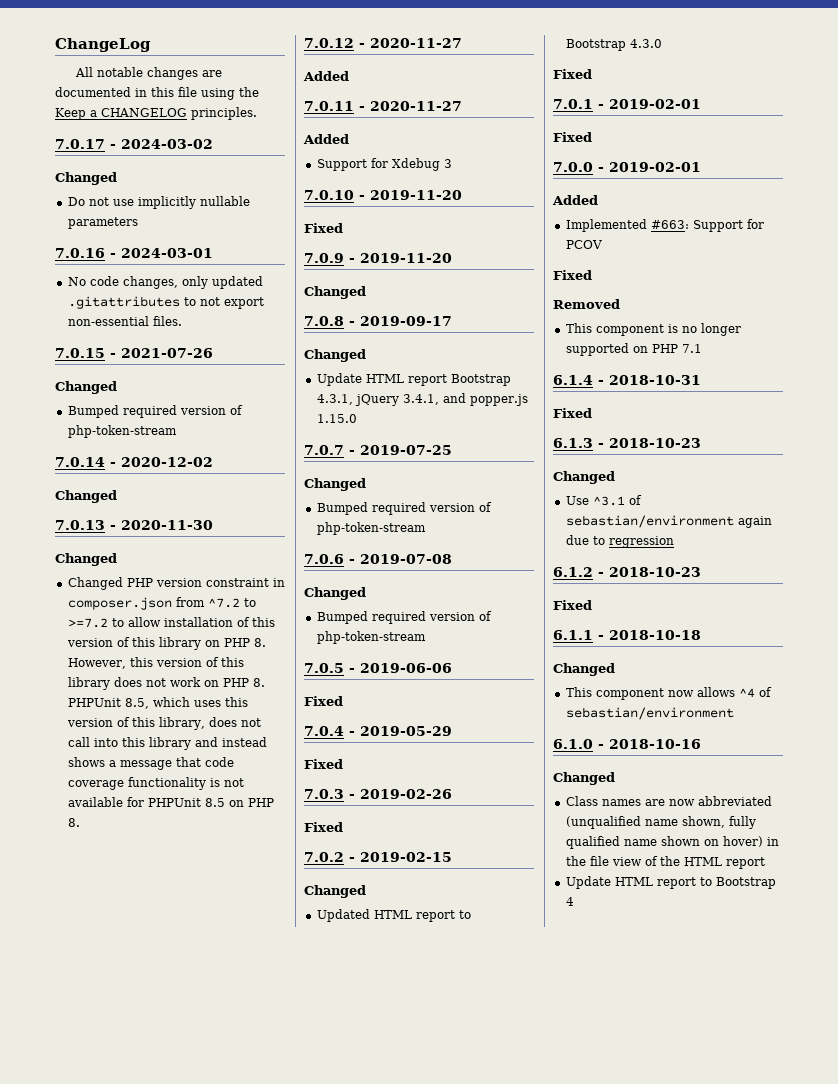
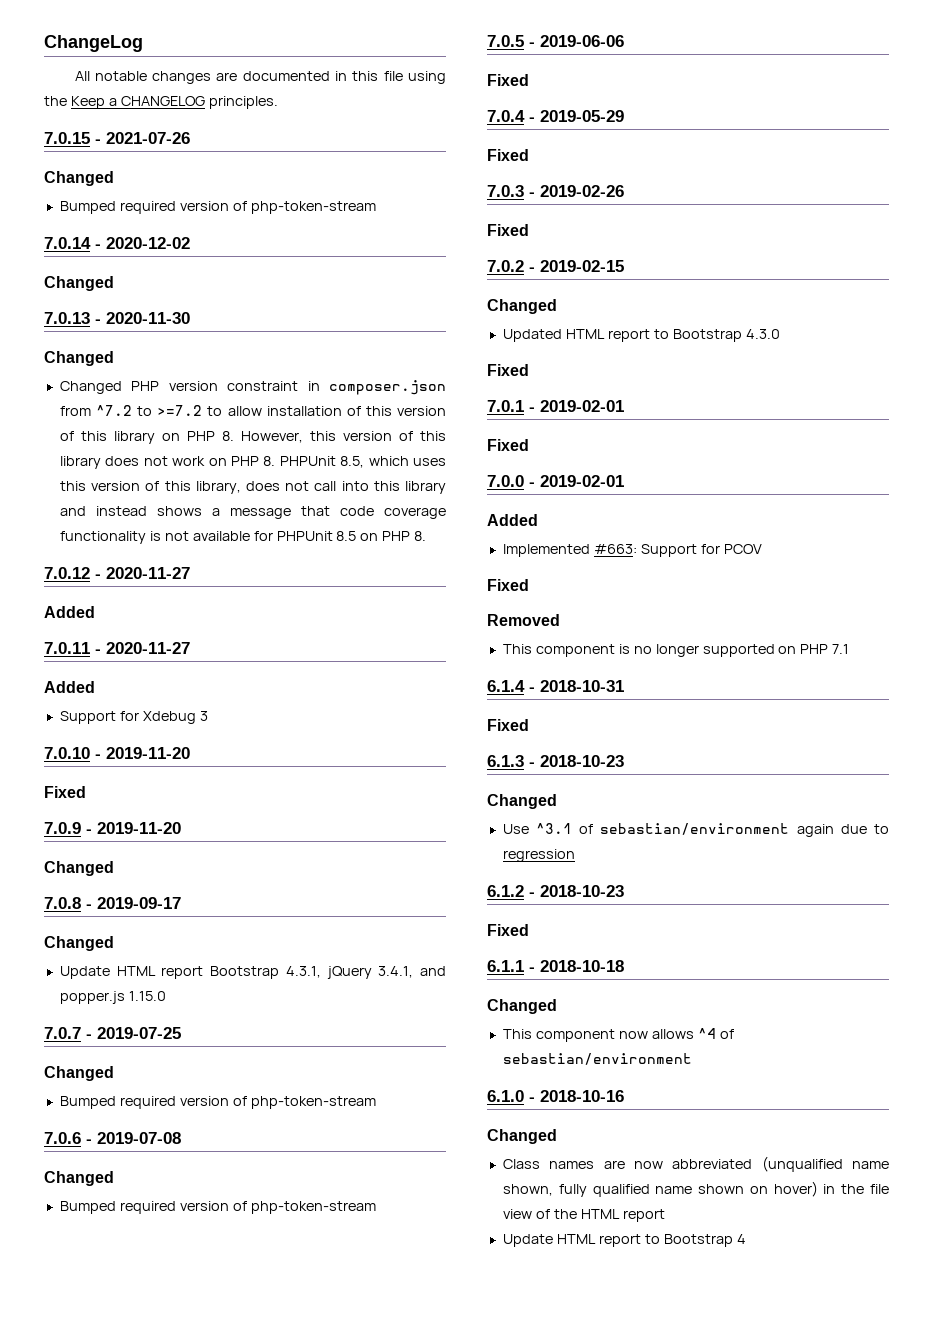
[55,139,213,149] [55,172,117,185] [67,196,250,209] [67,217,138,229] [55,248,213,258] [67,276,263,289] [67,296,264,309] [67,316,182,326] // 7.0.17 - 2024-03-02 // Changed // Do not use implicitly nullable parameters // 7.0.16 - 2024-03-01 // No code changes, only updated .gitattributes to not export non-essential files. -> (278, 102) none

